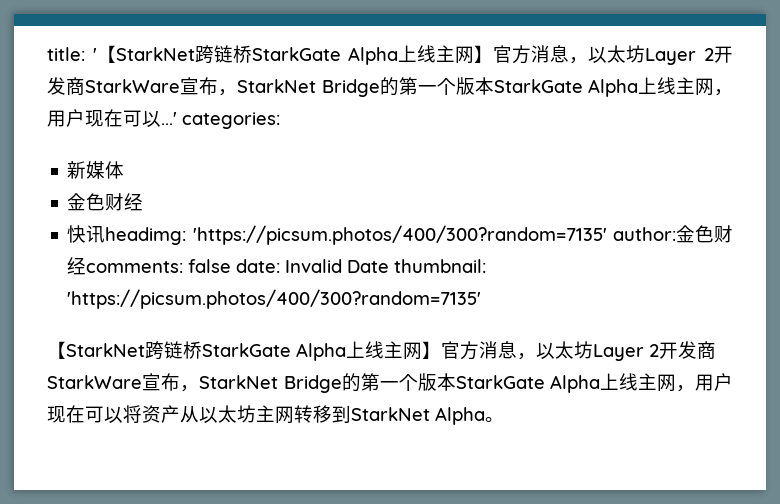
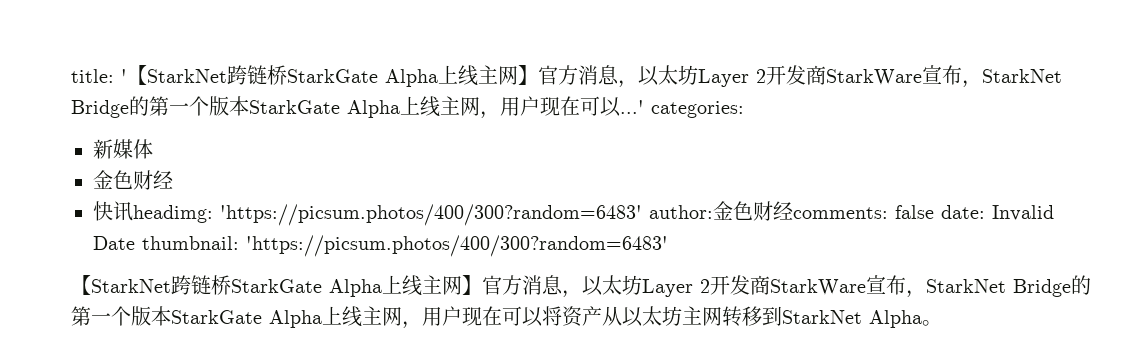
[192,225,607,245] 'https://picsum.photos/400/300?random=7135' -> [220,204,642,226] 'https://picsum.photos/400/300?random=6483'
[67,289,482,309] 'https://picsum.photos/400/300?random=7135' -> [246,235,668,257] 'https://picsum.photos/400/300?random=6483'

